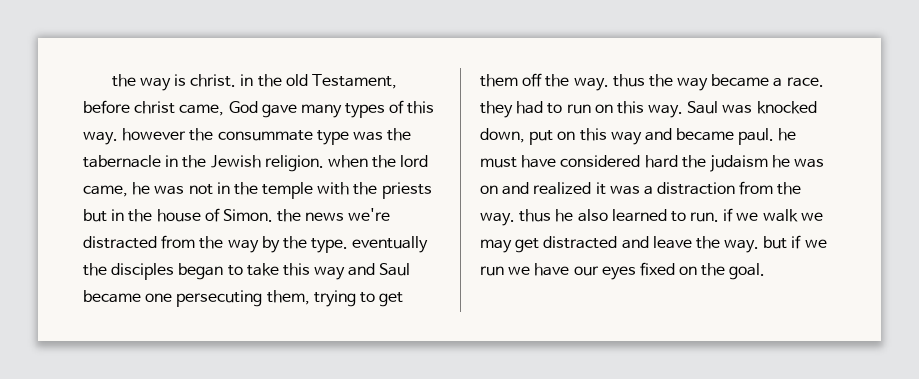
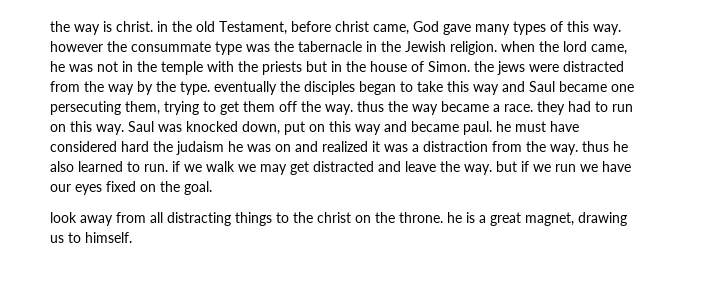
[305,208,391,221] news we're -> [497,61,559,75] jews were
(766, 271) none -> [50,212,627,226] [50,232,132,243] // look away from all distracting things to the christ on the throne. he is a great magnet, drawing us to himself.

